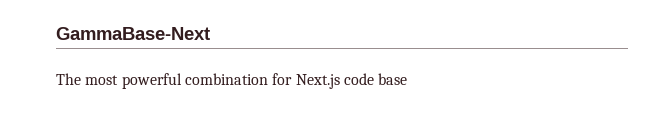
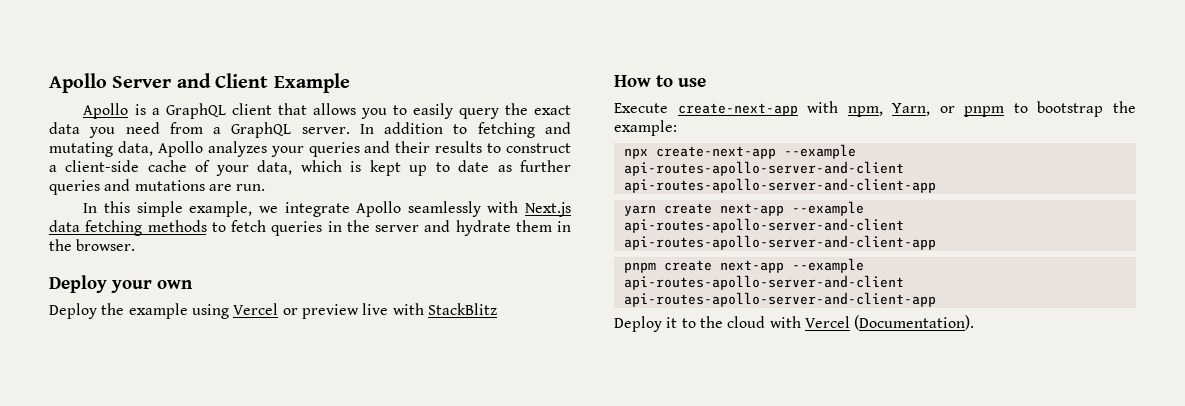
[56,27,210,40] [56,73,408,89] GammaBase-Next // The most powerful combination for Next.js code base -> [49,73,350,93] [83,103,572,119] [49,122,571,138] [49,141,571,157] [49,160,571,176] [49,179,266,195] [83,201,571,217] [49,220,571,236] [49,239,136,251] [49,275,193,293] [49,303,497,319] [614,75,706,87] [614,101,1136,117] [614,120,677,136] [623,144,856,159] [623,161,904,176] [623,178,936,193] [623,201,864,216] [623,218,904,233] [623,235,936,250] [623,258,864,273] [623,275,904,290] [623,292,936,307] [614,315,975,332] Apollo Server and Client Example // Apollo is a GraphQL client that allows you to easily query the exact data you need from a GraphQL server. In addition to fetching and mutating data, Apollo analyzes your queries and their results to construct a client-side cache of your data, which is kept up to date as further queries and mutations are run. // In this simple example, we integrate Apollo seamlessly with Next.js data fetching methods to fetch queries in the server and hydrate them in the browser. // Deploy your own // Deploy the example using Vercel or preview live with StackBlitz // How to use // Execute create-next-app with npm, Yarn, or pnpm to bootstrap the example: // npx create-next-app --example api-routes-apollo-server-and-client api-routes-apollo-server-and-client-app // yarn create next-app --example api-routes-apollo-server-and-client api-routes-apollo-server-and-client-app // pnpm create next-app --example api-routes-apollo-server-and-client api-routes-apollo-server-and-client-app // Deploy it to the cloud with Vercel (Documentation).

